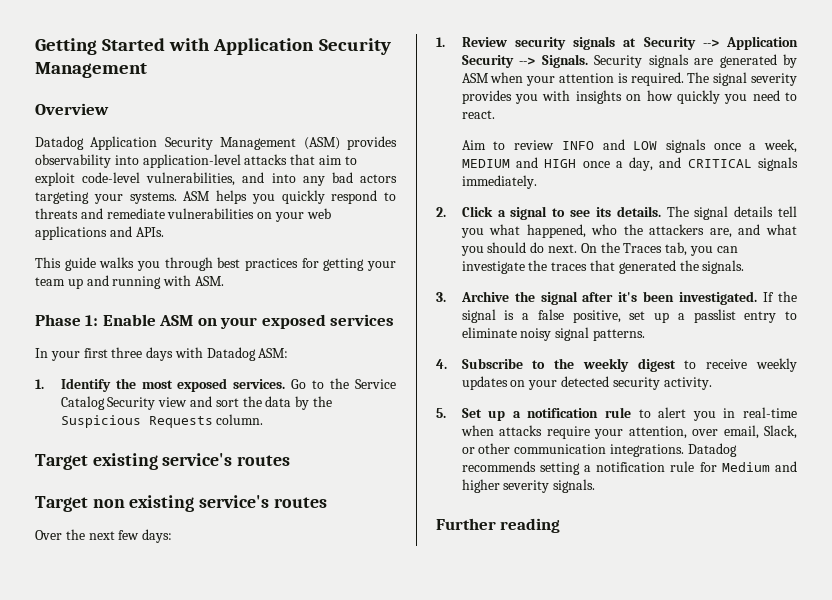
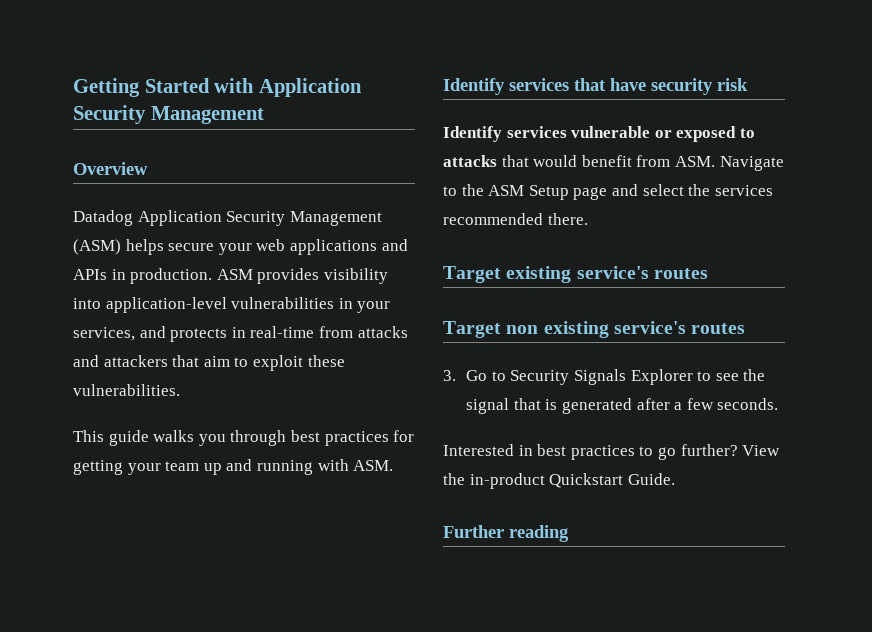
[347,136,397,150] [35,154,357,168] [35,172,397,186] [35,190,396,204] [35,208,331,222] [35,226,164,240] provides observability into application-level attacks that aim to exploit code-level vulnerabilities, and into any bad actors targeting your systems. ASM helps you quickly respond to threats and remediate vulnerabilities on your web applications and APIs. -> [125,239,408,255] [73,268,388,284] [73,297,391,313] [73,326,408,342] [73,355,345,371] [73,384,180,396] helps secure your web applications and APIs in production. ASM provides visibility into application-level vulnerabilities in your services, and protects in real-time from attacks and attackers that aim to exploit these vulnerabilities.
[35,314,395,329] [35,347,289,361] [35,378,396,392] [60,396,332,410] [60,414,264,428] Phase 1: Enable ASM on your exposed services // In your first three days with Datadog ASM: // 1. Identify the most exposed services. Go to the Service Catalog Security view and sort the data by the Suspicious Requests column. -> [443,78,748,95] [443,126,755,142] [443,155,784,171] [443,184,773,200] [443,213,588,225] Identify services that have security risk // Identify services vulnerable or exposed to attacks that would benefit from ASM. Navigate to the ASM Setup page and select the services recommended there.
[35,529,173,543] [436,36,798,50] [461,54,797,68] [461,72,797,86] [461,90,798,104] [461,110,495,119] [461,139,797,153] [461,157,798,171] [461,175,537,189] [436,206,797,220] [460,224,797,238] [460,242,738,256] [461,260,745,274] [436,291,797,305] [461,309,797,323] [461,327,646,341] [436,358,797,372] [461,376,712,390] [436,407,797,421] [460,425,797,439] [461,443,737,457] [461,461,797,475] [461,479,596,493] Over the next few days: // 1. Review security signals at Security --> Application Security --> Signals. Security signals are generated by ASM when your attention is required. The signal severity provides you with insights on how quickly you need to react. // Aim to review INFO and LOW signals once a week, MEDIUM and HIGH once a day, and CRITICAL signals immediately. // 2. Click a signal to see its details. The signal details tell you what happened, who the attackers are, and what you should do next. On the Traces tab, you can investigate the traces that generated the signals. // 3. Archive the signal after it's been investigated. If the signal is a false positive, set up a passlist entry to eliminate noisy signal patterns. // 4. Subscribe to the weekly digest to receive weekly updates on your detected security activity. // 5. Set up a notification rule to alert you in real-time when attacks require your attention, over email, Slack, or other communication integrations. Datadog recommends setting a notification rule for Medium and higher severity signals. -> [443,369,766,385] [466,398,779,414] [443,444,781,460] [443,473,675,489] 3. Go to Security Signals Explorer to see the signal that is generated after a few seconds. // Interested in best practices to go further? View the in-product Quickstart Guide.

